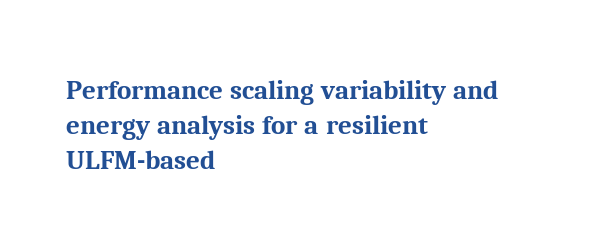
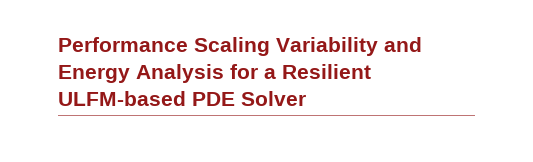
[230,80,499,105] [66,115,428,140] [66,150,215,169] scaling variability and energy analysis for a resilient ULFM-based -> [194,37,422,56] [58,64,371,83] [58,91,306,106] Scaling Variability and Energy Analysis for a Resilient ULFM-based PDE Solver

